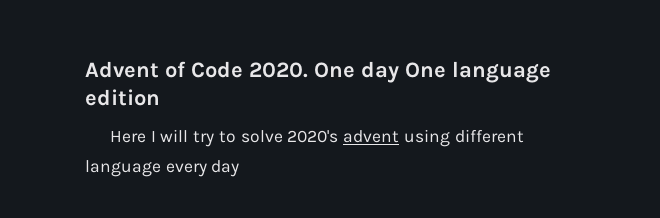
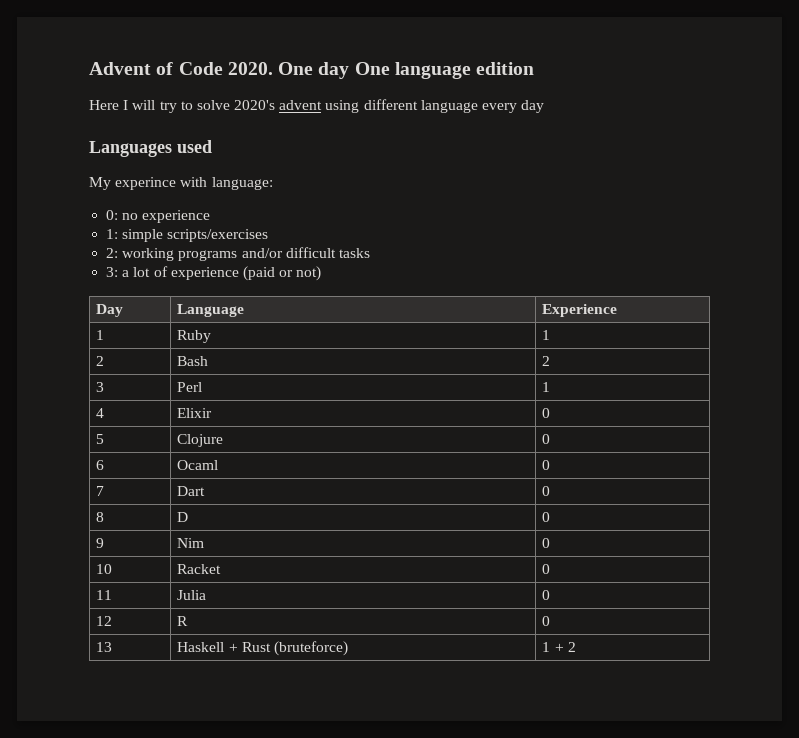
(240, 168) none -> [89,140,212,157] [89,177,273,190] [106,210,211,223] [106,229,269,242] [106,247,370,261] [106,266,322,281] [96,304,124,317] [177,304,245,317] [542,304,618,317] [96,330,105,340] [177,330,212,343] [542,330,551,340] [96,356,105,366] [177,356,209,366] [542,356,551,366] [96,382,105,392] [177,382,203,392] [542,382,551,392] [96,408,105,418] [177,408,213,418] [542,408,551,418] [96,434,105,444] [177,434,224,447] [542,434,551,444] [96,460,105,470] [177,460,219,470] [542,460,551,470] [96,486,105,496] [177,486,206,496] [542,486,551,496] [96,512,105,522] [177,512,189,522] [542,512,551,522] [96,538,105,548] [177,538,205,548] [542,538,551,548] [96,564,113,574] [177,564,222,574] [542,564,551,574] [96,590,113,600] [177,590,207,600] [542,590,551,600] [96,616,113,626] [177,616,189,626] [542,616,551,626] [96,642,113,652] [177,641,348,656] [542,642,576,652] // Languages used // My experince with language: // 0: no experience // 1: simple scripts/exercises // 2: working programs and/or difficult tasks // 3: a lot of experience (paid or not) // Day | Language | Experience // 1 | Ruby | 1 // 2 | Bash | 2 // 3 | Perl | 1 // 4 | Elixir | 0 // 5 | Clojure | 0 // 6 | Ocaml | 0 // 7 | Dart | 0 // 8 | D | 0 // 9 | Nim | 0 // 10 | Racket | 0 // 11 | Julia | 0 // 12 | R | 0 // 13 | Haskell + Rust (bruteforce) | 1 + 2

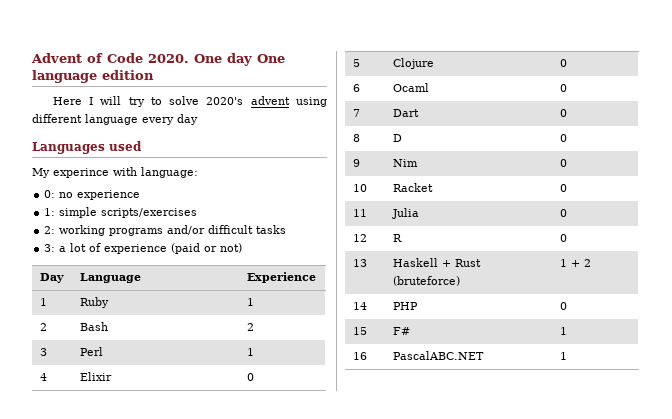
(576, 647) none -> [353,302,368,310] [393,302,419,310] [560,302,568,310] [353,327,368,335] [393,327,411,335] [560,327,568,335] [353,352,368,360] [393,351,485,360] [560,352,568,360] // 14 | PHP | 0 // 15 | F# | 1 // 16 | PascalABC.NET | 1

